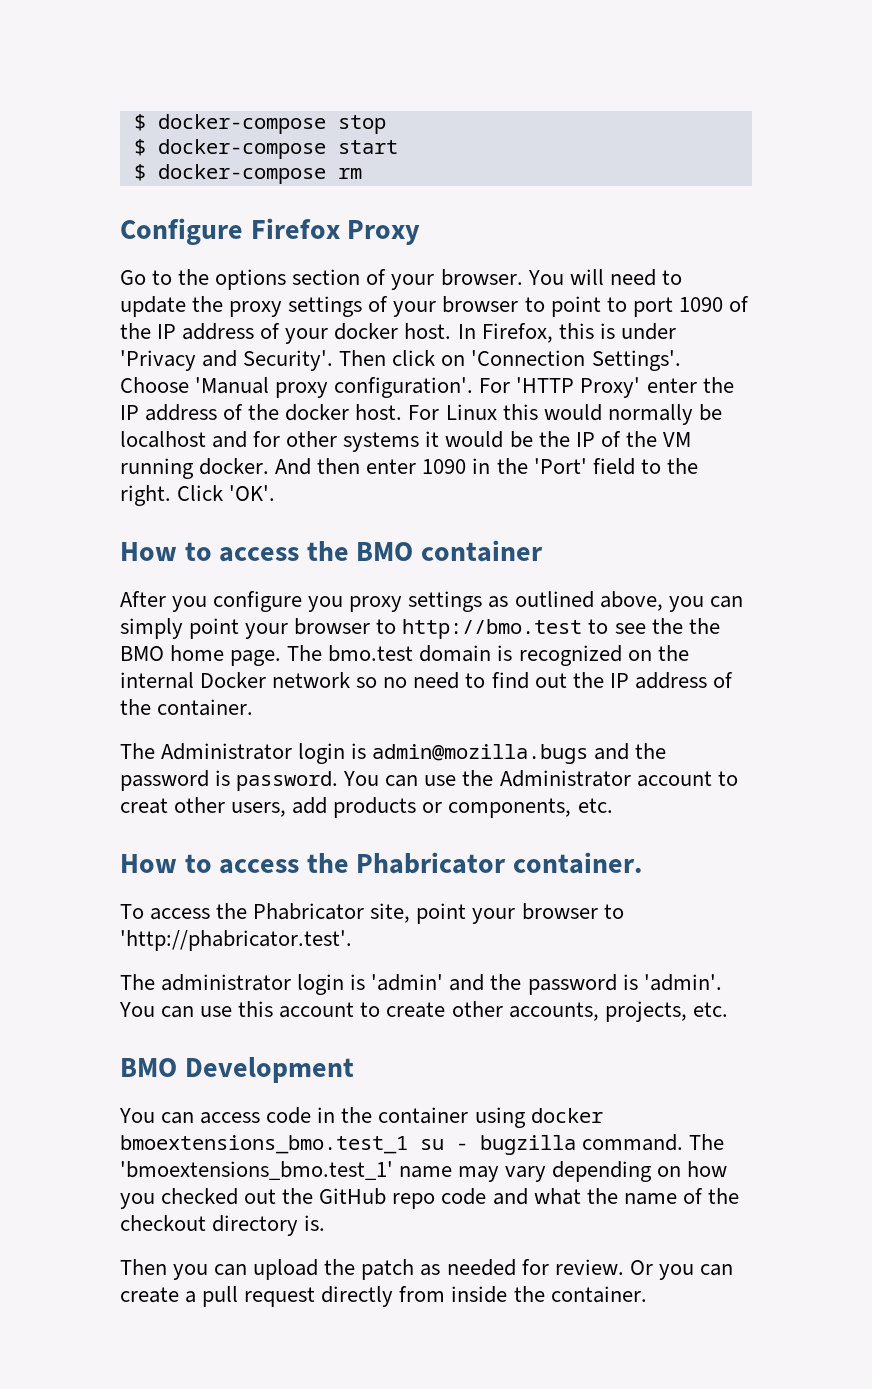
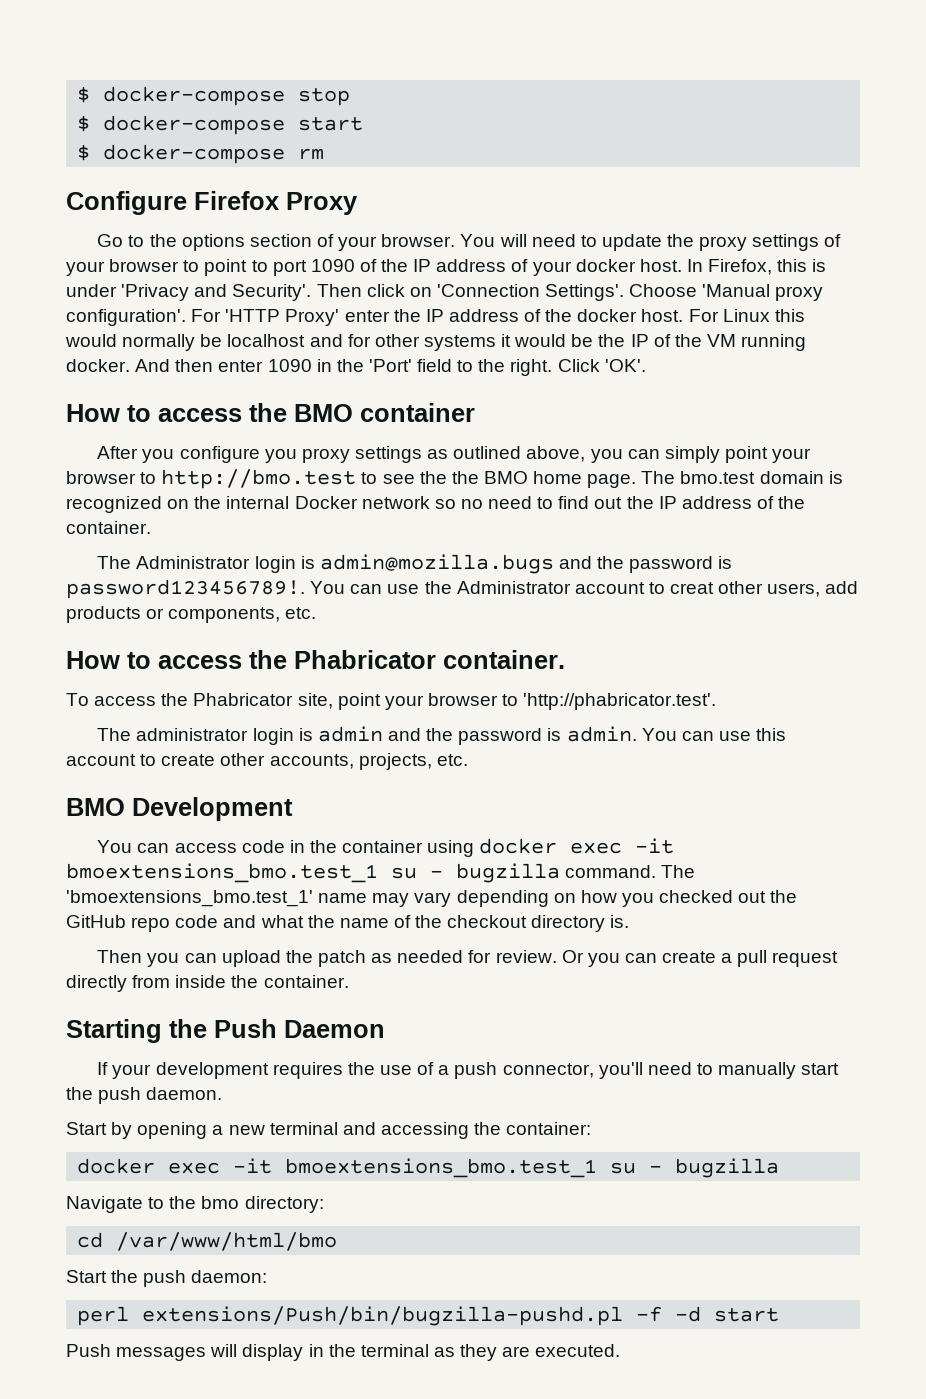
[236,771,339,791] password. -> [66,579,305,599] password123456789!.
[371,974,722,995] 'admin' and the password is 'admin'. -> [317,726,637,745] admin and the password is admin.
(603, 1115) none -> [570,838,675,854] exec -it
(647, 1294) none -> [66,1019,385,1043] [97,1062,840,1079] [66,1087,223,1104] [66,1122,592,1139] [77,1158,780,1178] [66,1196,324,1213] [77,1232,338,1251] [66,1270,268,1287] [77,1306,780,1326] [66,1344,621,1361] // Starting the Push Daemon // If your development requires the use of a push connector, you'll need to manually start the push daemon. // Start by opening a new terminal and accessing the container: // docker exec -it bmoextensions_bmo.test_1 su - bugzilla // Navigate to the bmo directory: // cd /var/www/html/bmo // Start the push daemon: // perl extensions/Push/bin/bugzilla-pushd.pl -f -d start // Push messages will display in the terminal as they are executed.

